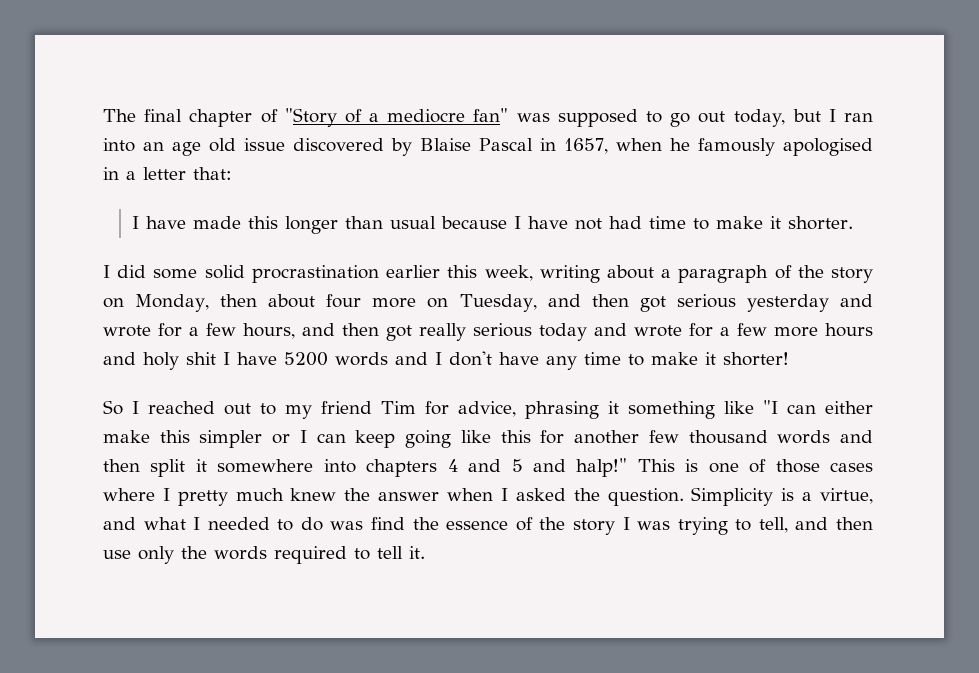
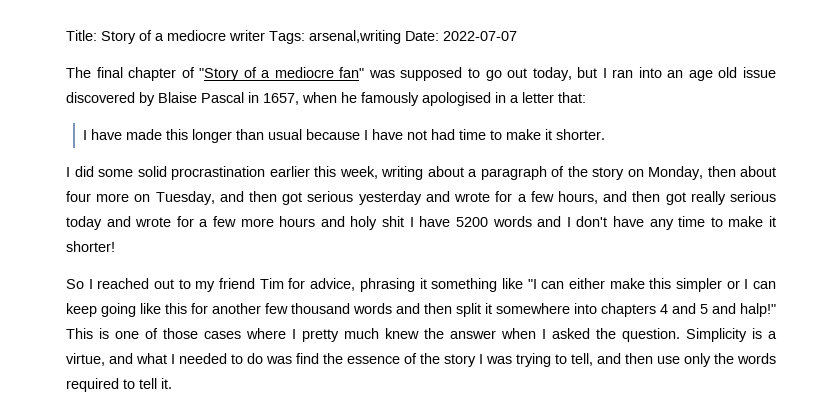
(103, 115) none -> [66,30,517,44] Title: Story of a mediocre writer Tags: arsenal,writing Date: 2022-07-07 //

